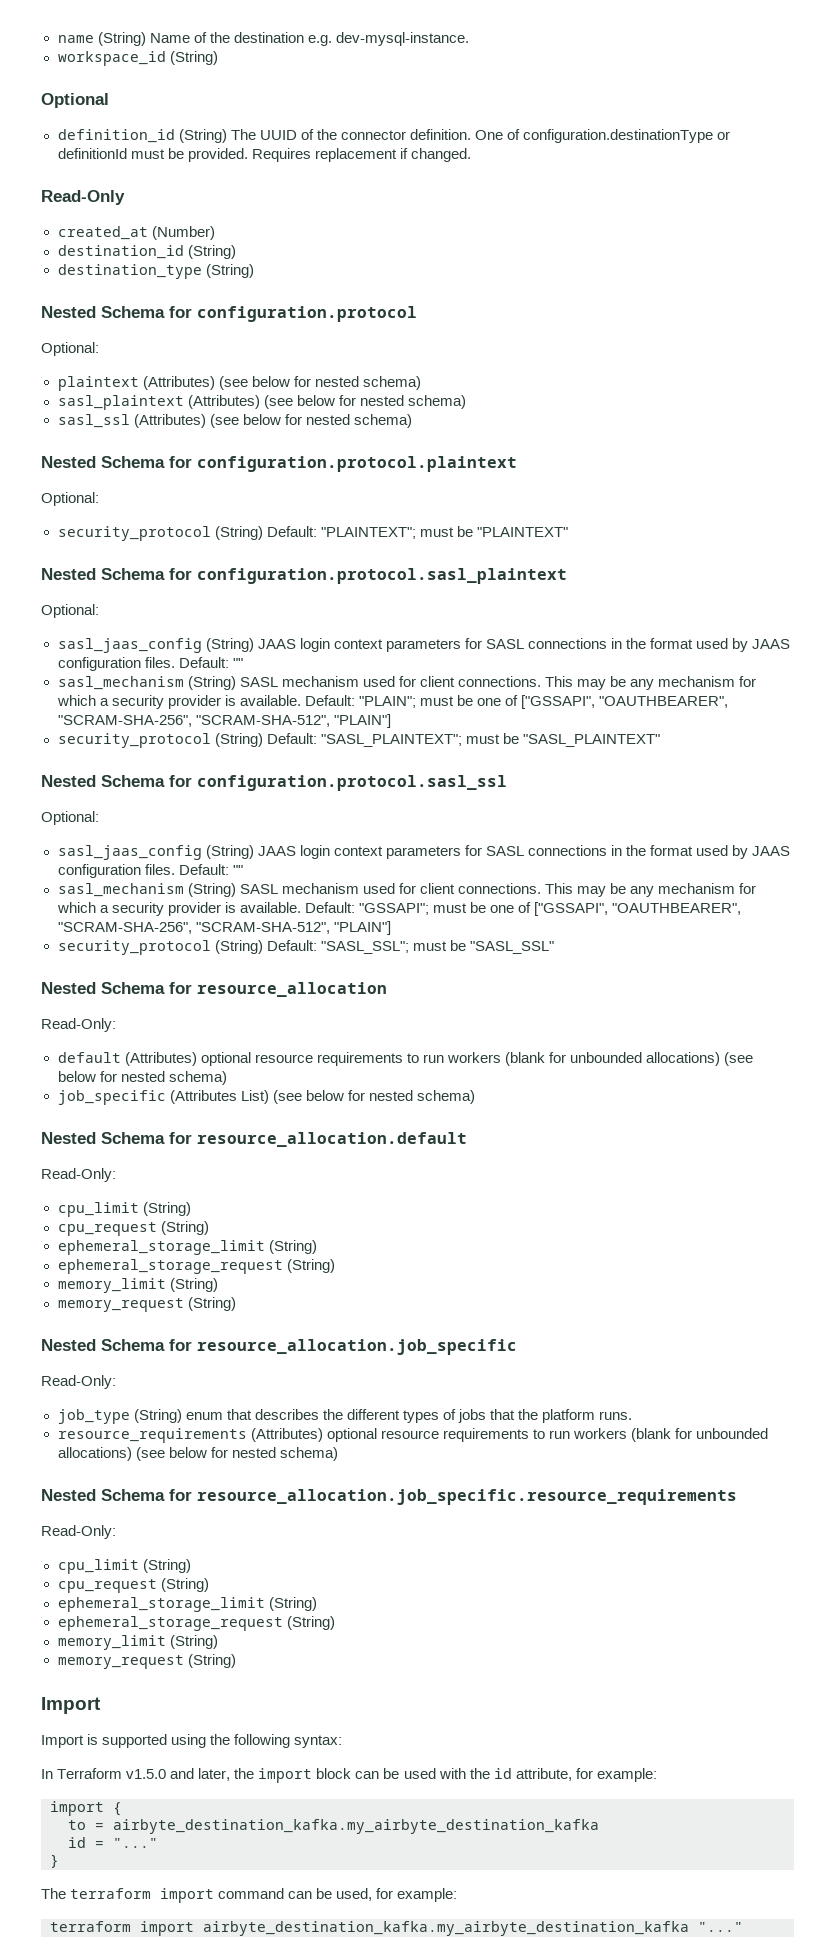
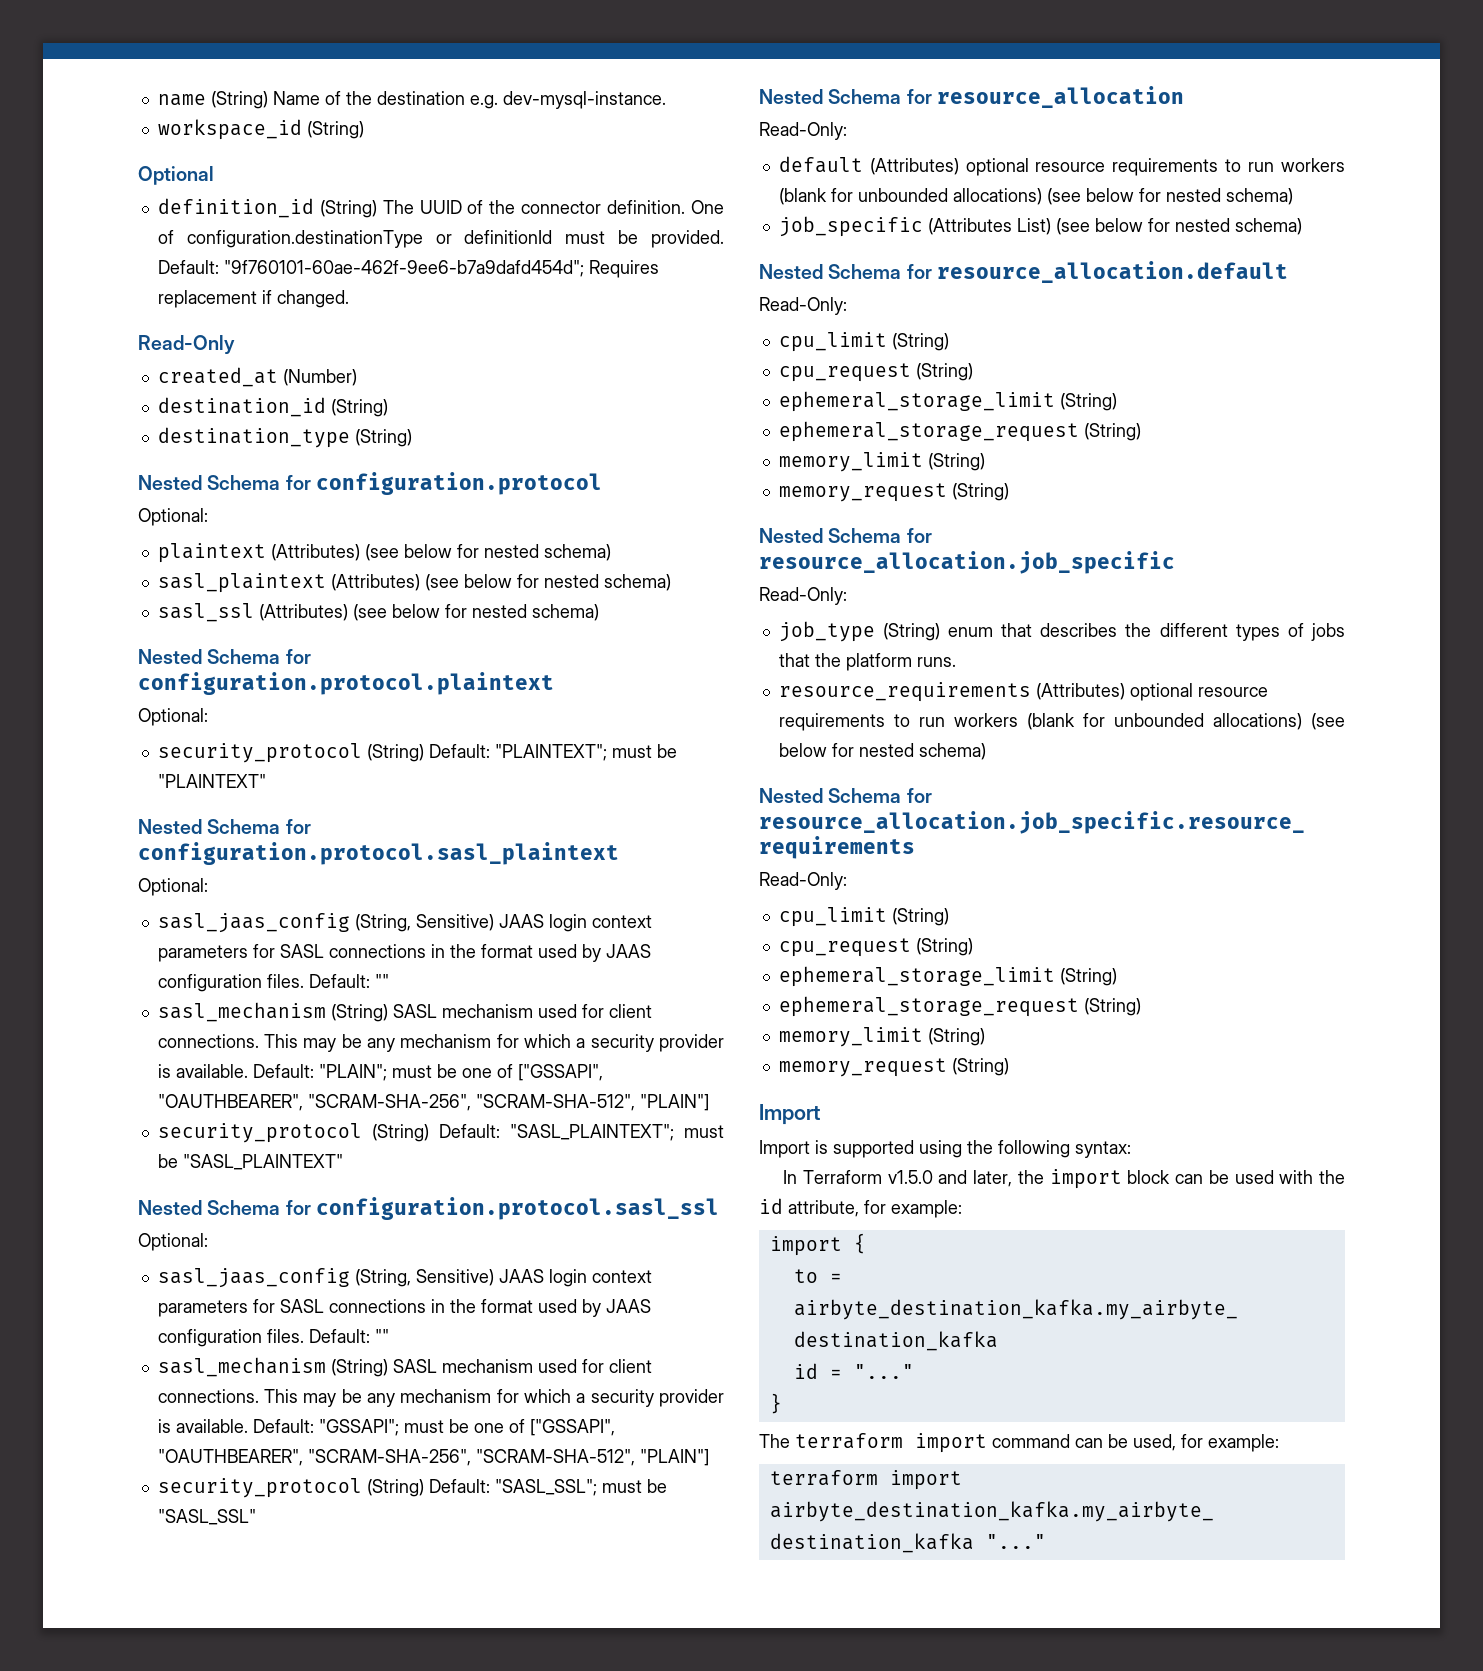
(248, 155) none -> [157,260,584,277] Default: "9f760101-60ae-462f-9ee6-b7a9dafd454d";
[205,638,254,652] (String) -> [354,914,494,932] (String, Sensitive)
[205,845,254,859] (String) -> [354,1269,494,1287] (String, Sensitive)

